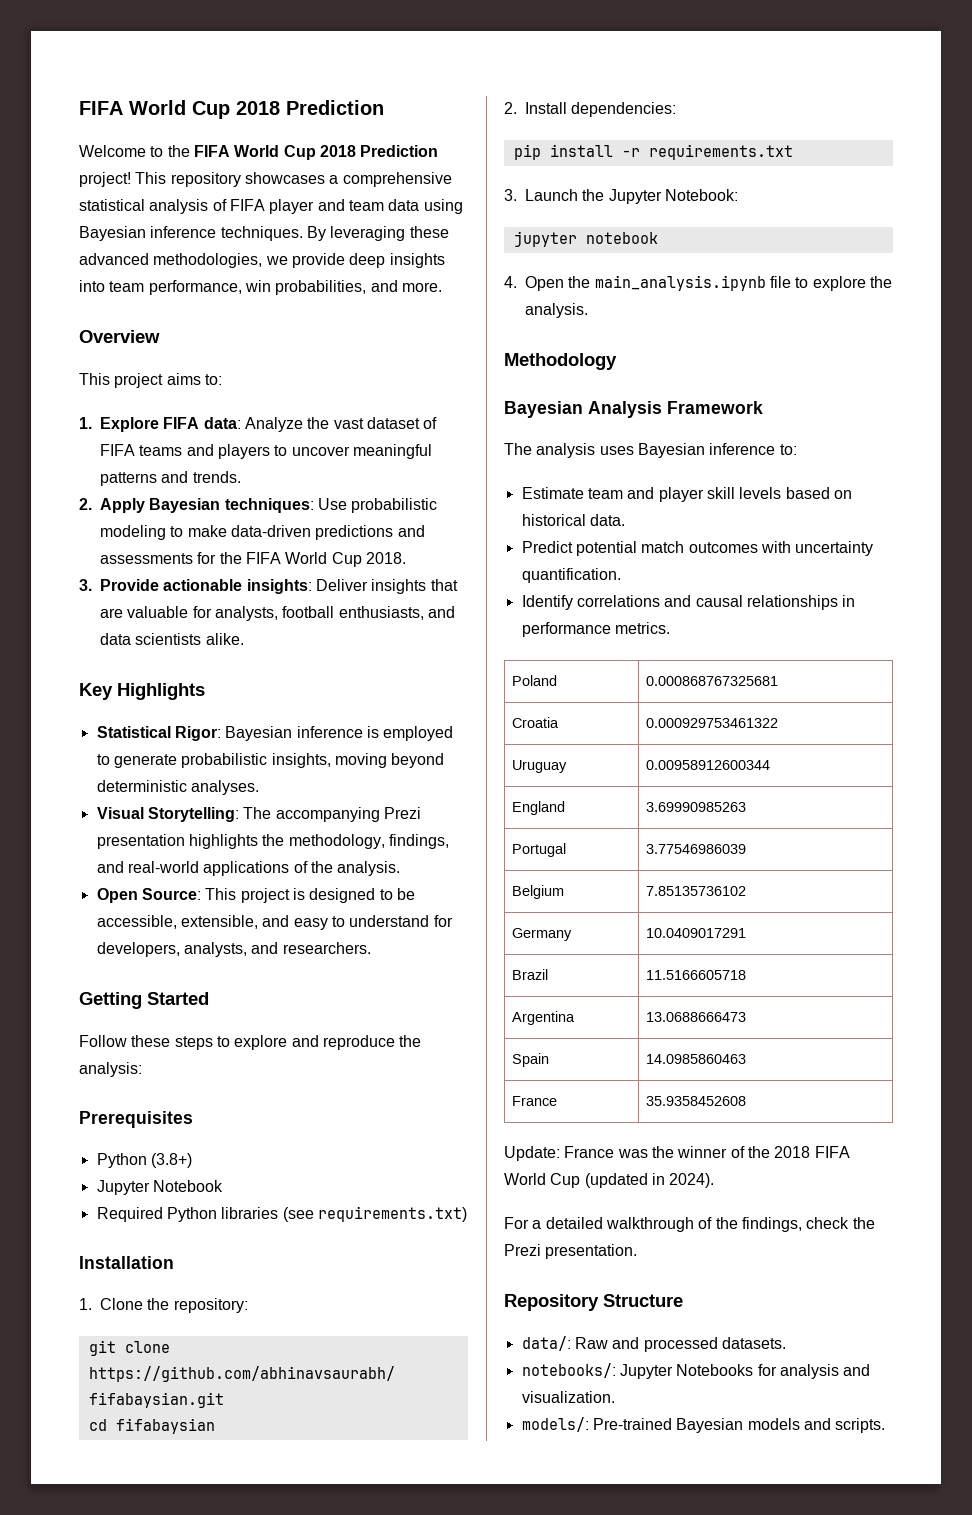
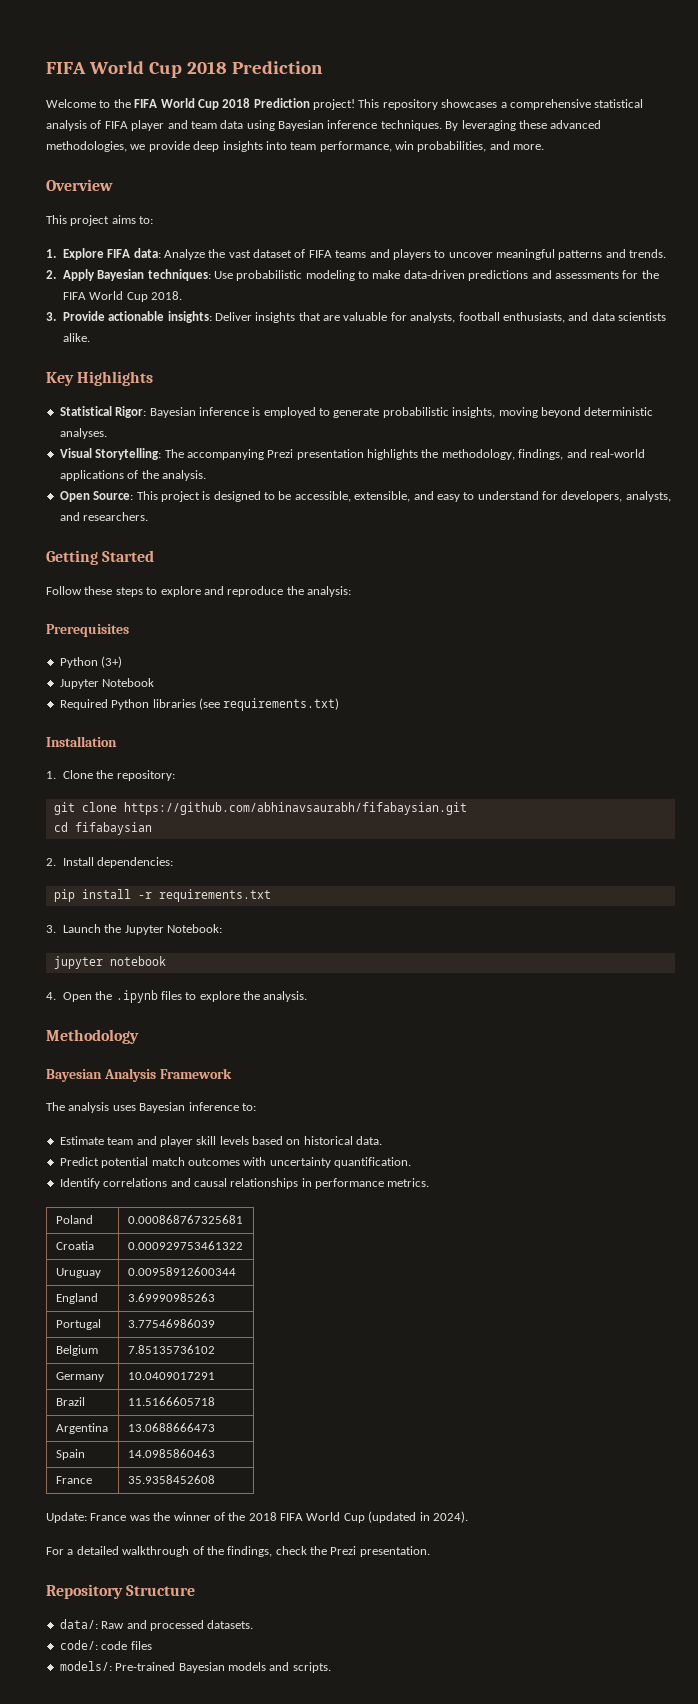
[150,1153,192,1168] (3.8+) -> [101,656,123,668] (3+)
[594,275,792,291] main_analysis.ipynb file -> [115,990,182,1003] .ipynb files
[521,1363,871,1379] [521,1391,615,1403] notebooks/: Jupyter Notebooks for analysis and visualization. -> [59,1640,152,1650] code/: code files

